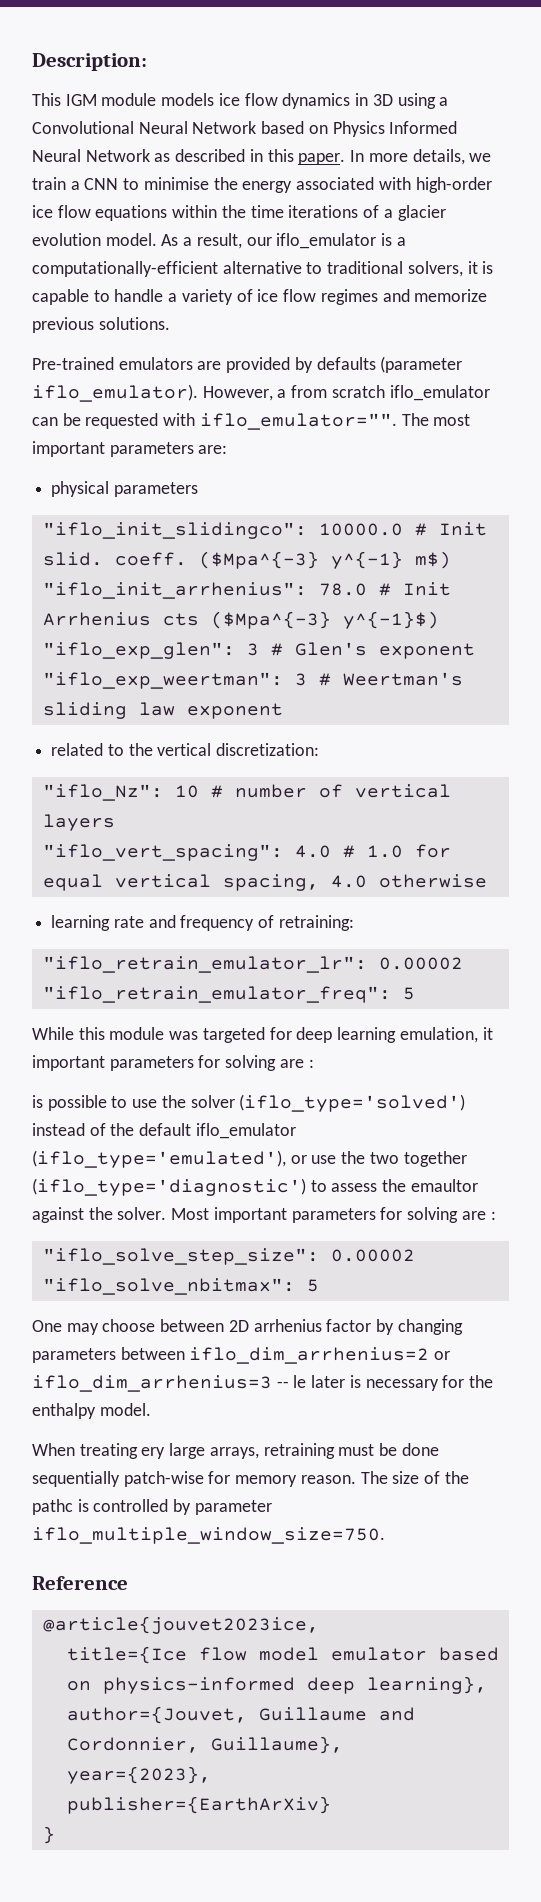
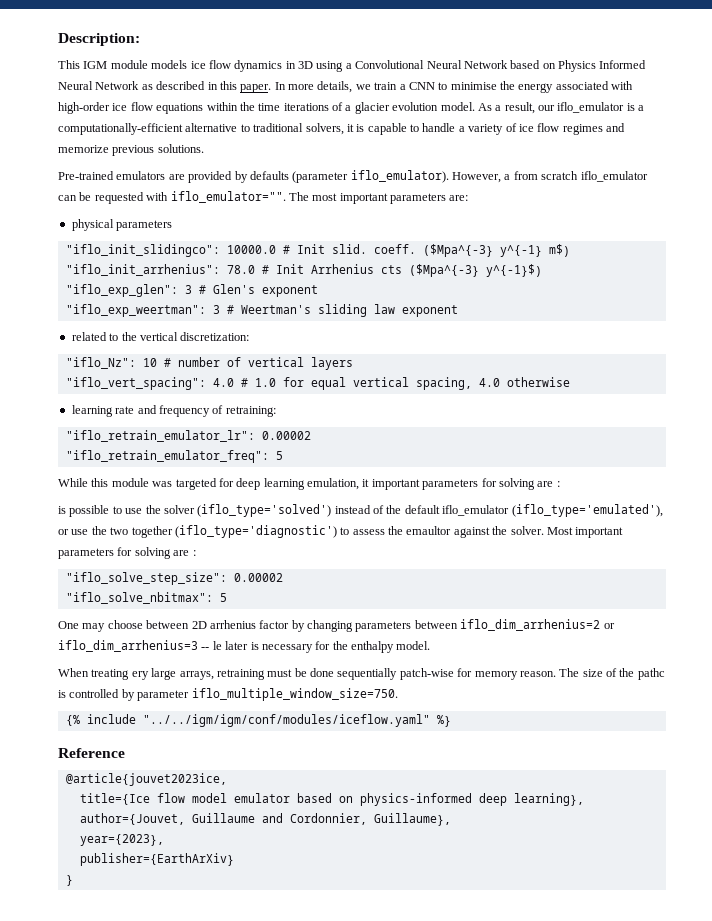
(385, 1535) none -> [65,714,451,727] // {% include "../../igm/igm/conf/modules/iceflow.yaml" %}

